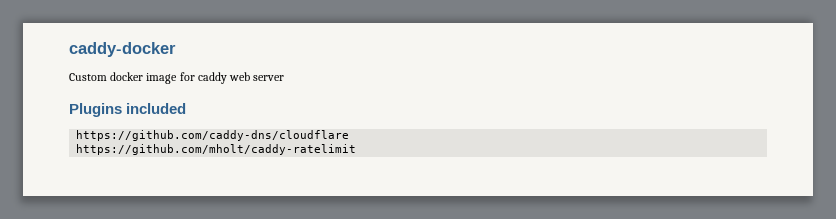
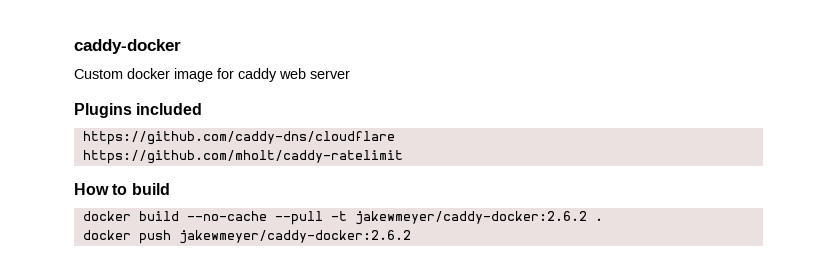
(357, 149) none -> [74,183,170,195] [82,211,603,225] [82,230,411,244] // How to build // docker build --no-cache --pull -t jakewmeyer/caddy-docker:2.6.2 . // docker push jakewmeyer/caddy-docker:2.6.2

